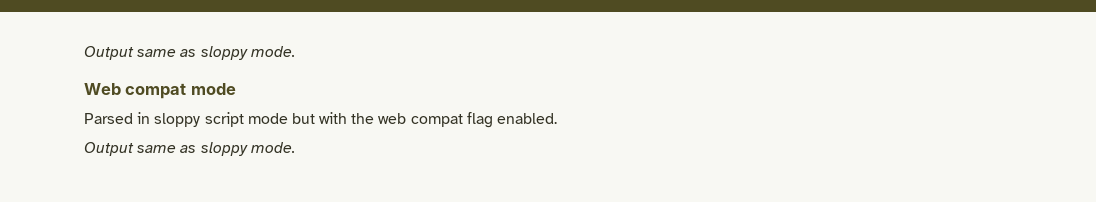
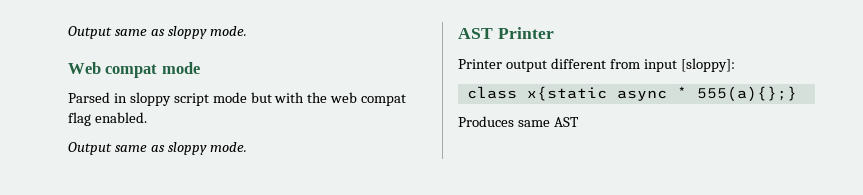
(295, 147) none -> [458,27,554,39] [458,58,735,72] [466,86,797,102] [458,116,579,127] // AST Printer // Printer output different from input [sloppy]: // class x{static async * 555(a){};} // Produces same AST

